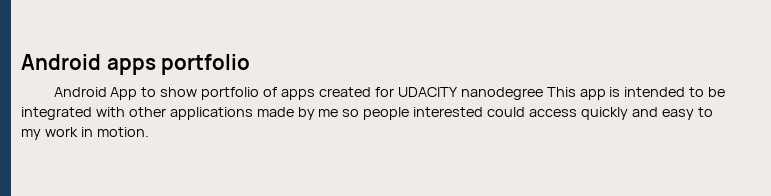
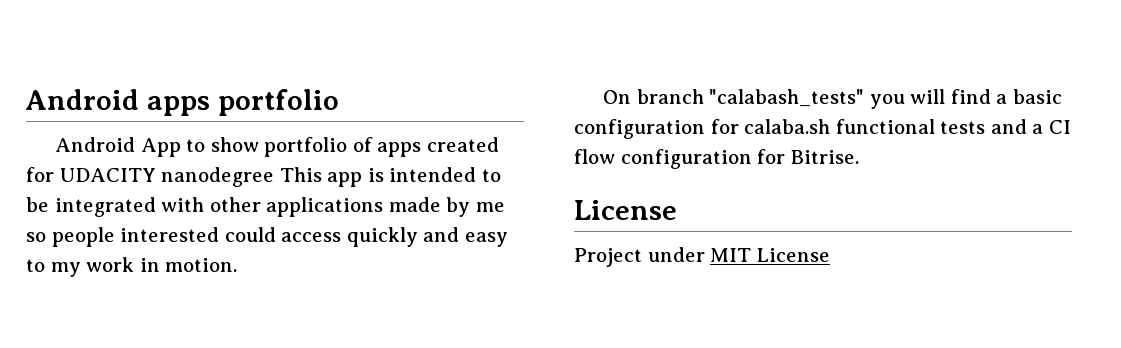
(149, 132) none -> [603,89,1062,109] [574,119,1071,139] [574,149,859,169] [574,200,677,220] [574,247,830,267] // On branch "calabash_tests" you will find a basic configuration for calaba.sh functional tests and a CI flow configuration for Bitrise. // License // Project under MIT License

